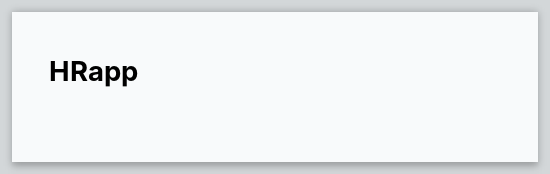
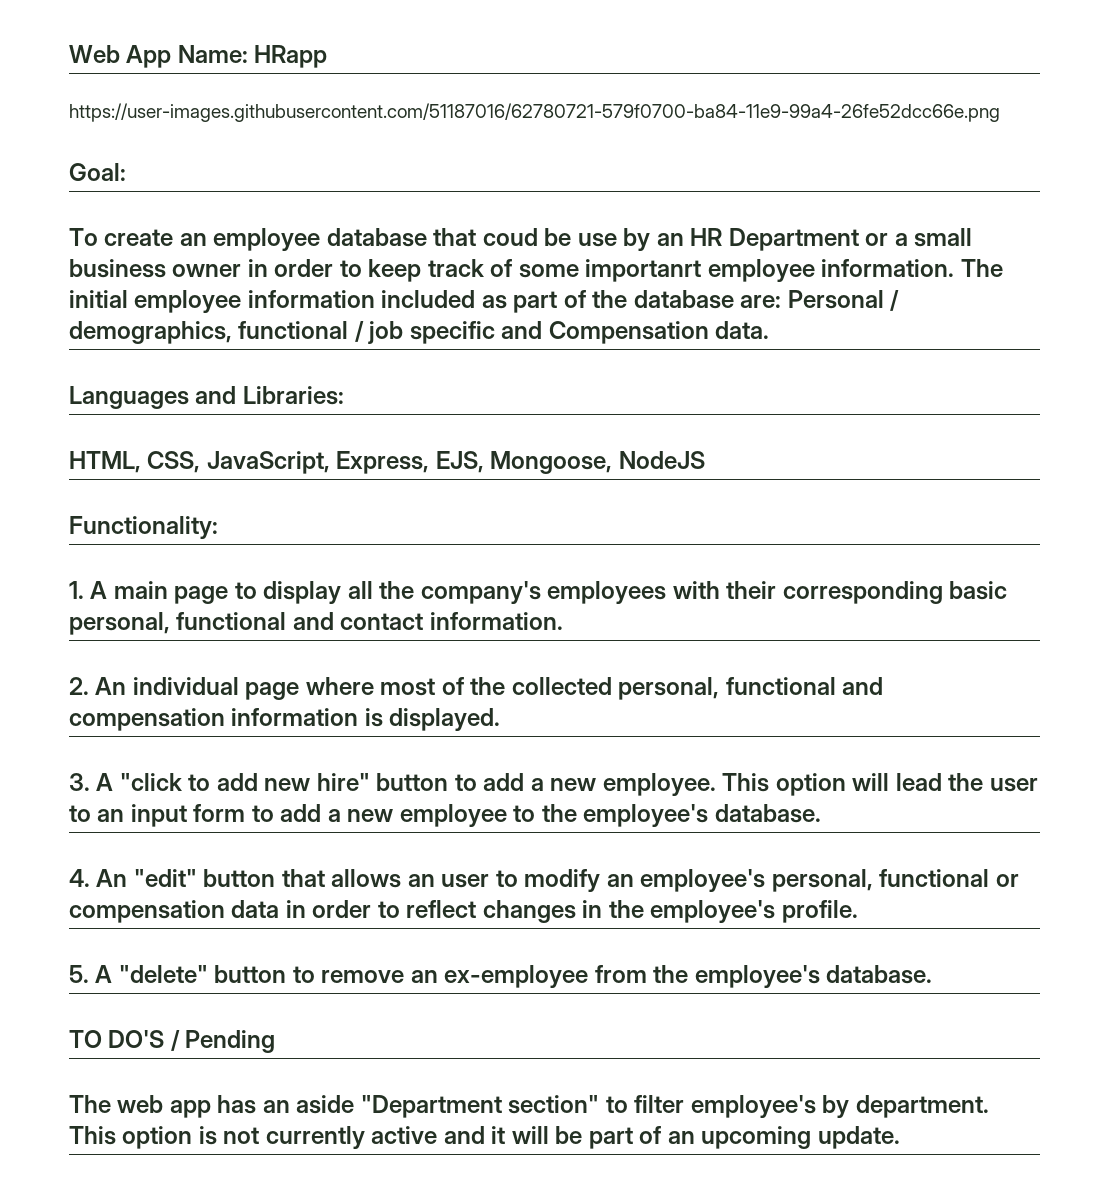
[49,61,138,87] HRapp -> [69,45,328,68] [69,103,1000,122] [69,163,126,181] [69,228,973,251] [69,259,1003,282] [69,290,900,313] [69,321,770,344] [69,386,344,409] [69,451,705,474] [69,516,218,539] [69,581,1008,604] [69,612,563,635] [69,677,884,700] [69,708,501,731] [69,773,1038,796] [69,804,821,827] [69,869,1019,892] [69,900,858,923] [69,965,933,988] [69,1030,276,1053] [69,1095,989,1118] [69,1126,900,1149] Web App Name: HRapp // https://user-images.githubusercontent.com/51187016/62780721-579f0700-ba84-11e9-99a4-26fe52dcc66e.png // Goal: // To create an employee database that coud be use by an HR Department or a small business owner in order to keep track of some importanrt employee information. The initial employee information included as part of the database are: Personal / demographics, functional / job specific and Compensation data. // Languages and Libraries: // HTML, CSS, JavaScript, Express, EJS, Mongoose, NodeJS // Functionality: // 1. A main page to display all the company's employees with their corresponding basic personal, functional and contact information. // 2. An individual page where most of the collected personal, functional and compensation information is displayed. // 3. A "click to add new hire" button to add a new employee. This option will lead the user to an input form to add a new employee to the employee's database. // 4. An "edit" button that allows an user to modify an employee's personal, functional or compensation data in order to reflect changes in the employee's profile. // 5. A "delete" button to remove an ex-employee from the employee's database. // TO DO'S / Pending // The web app has an aside "Department section" to filter employee's by department. This option is not currently active and it will be part of an upcoming update.

